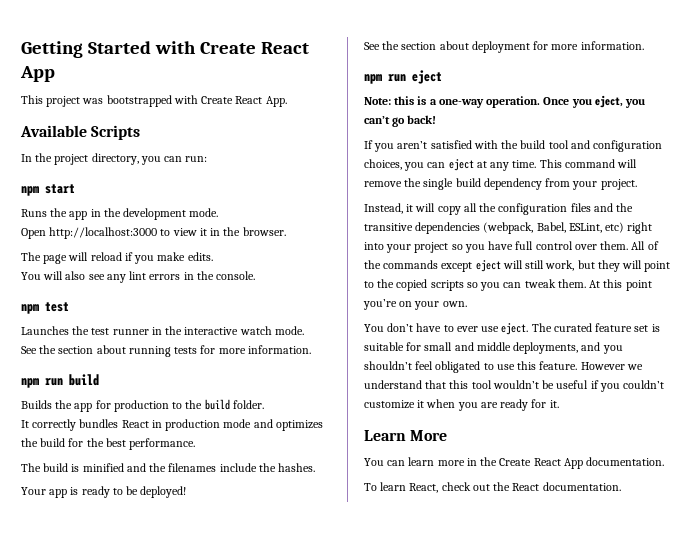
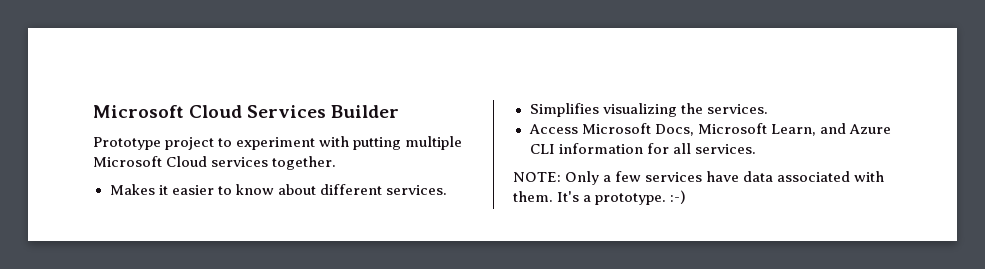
[21,41,309,58] [20,66,55,82] [21,95,287,107] [20,125,141,140] [21,153,208,165] [21,184,75,196] [21,208,219,220] [21,227,286,239] [21,252,213,264] [21,271,256,283] [21,302,69,314] [21,326,304,335] [21,345,311,357] [21,374,99,388] [21,399,264,412] [21,419,323,431] [21,438,196,450] [21,463,316,472] [21,486,187,498] [364,41,644,53] [364,70,442,84] [364,95,646,108] [364,115,437,127] [364,140,663,152] [364,159,638,171] [364,178,637,190] [364,203,634,215] [364,222,653,234] [364,241,659,253] [364,260,671,272] [364,279,652,291] [363,299,467,310] [364,323,660,335] [364,342,623,354] [364,361,643,373] [364,380,665,392] [364,399,559,411] [364,430,448,441] [364,457,665,469] [364,482,621,493] Getting Started with Create React App // This project was bootstrapped with Create React App. // Available Scripts // In the project directory, you can run: // npm start // Runs the app in the development mode. // Open http://localhost:3000 to view it in the browser. // The page will reload if you make edits. // You will also see any lint errors in the console. // npm test // Launches the test runner in the interactive watch mode. // See the section about running tests for more information. // npm run build // Builds the app for production to the build folder. // It correctly bundles React in production mode and optimizes the build for the best performance. // The build is minified and the filenames include the hashes. // Your app is ready to be deployed! // See the section about deployment for more information. // npm run eject // Note: this is a one-way operation. Once you eject, you can’t go back! // If you aren’t satisfied with the build tool and configuration choices, you can eject at any time. This command will remove the single build dependency from your project. // Instead, it will copy all the configuration files and the transitive dependencies (webpack, Babel, ESLint, etc) right into your project so you have full control over them. All of the commands except eject will still work, but they will point to the copied scripts so you can tweak them. At this point you’re on your own. // You don’t have to ever use eject. The curated feature set is suitable for small and middle deployments, and you shouldn’t feel obligated to use this feature. However we understand that this tool wouldn’t be useful if you couldn’t customize it when you are ready for it. // Learn More // You can learn more in the Create React App documentation. // To learn React, check out the React documentation. -> [93,105,400,118] [93,136,463,150] [93,156,337,170] [109,184,447,195] [529,103,768,117] [528,123,891,136] [529,143,756,154] [513,171,885,185] [513,190,687,205] Microsoft Cloud Services Builder // Prototype project to experiment with putting multiple Microsoft Cloud services together. // Makes it easier to know about different services. // Simplifies visualizing the services. // Access Microsoft Docs, Microsoft Learn, and Azure CLI information for all services. // NOTE: Only a few services have data associated with them. It's a prototype. :-)

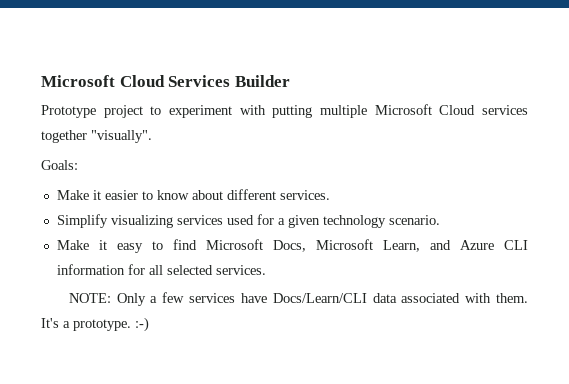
[272,156,337,170] [109,184,155,195] together. // Makes -> [41,130,152,143] [41,160,78,170] [56,190,89,200] together "visually". // Goals: // Make
[529,103,768,117] [528,124,578,134] Simplifies visualizing the services. // Access -> [56,214,440,228] [56,239,197,253] Simplify visualizing services used for a given technology scenario. // Make it easy to find
(691, 148) none -> [166,265,213,275] selected
(740, 176) none -> [272,293,367,303] Docs/Learn/CLI

